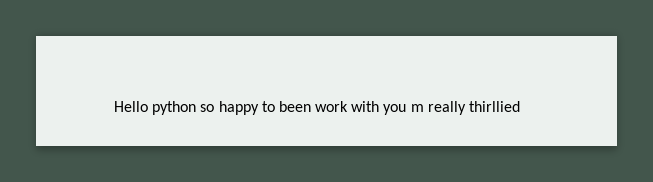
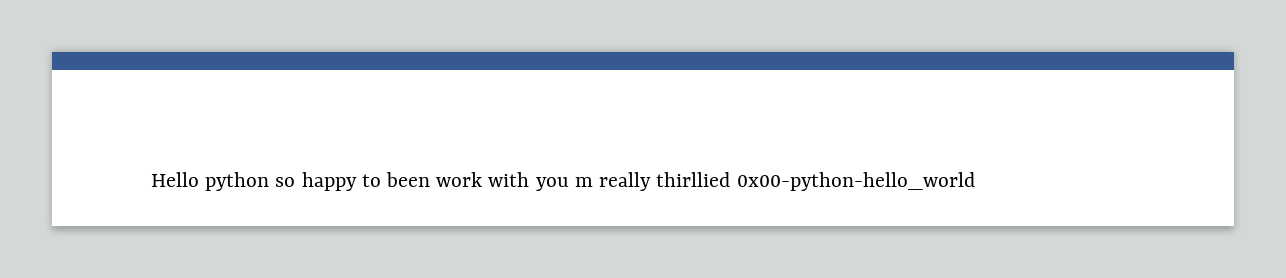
(521, 106) none -> [736,172,975,191] 0x00-python-hello_world

